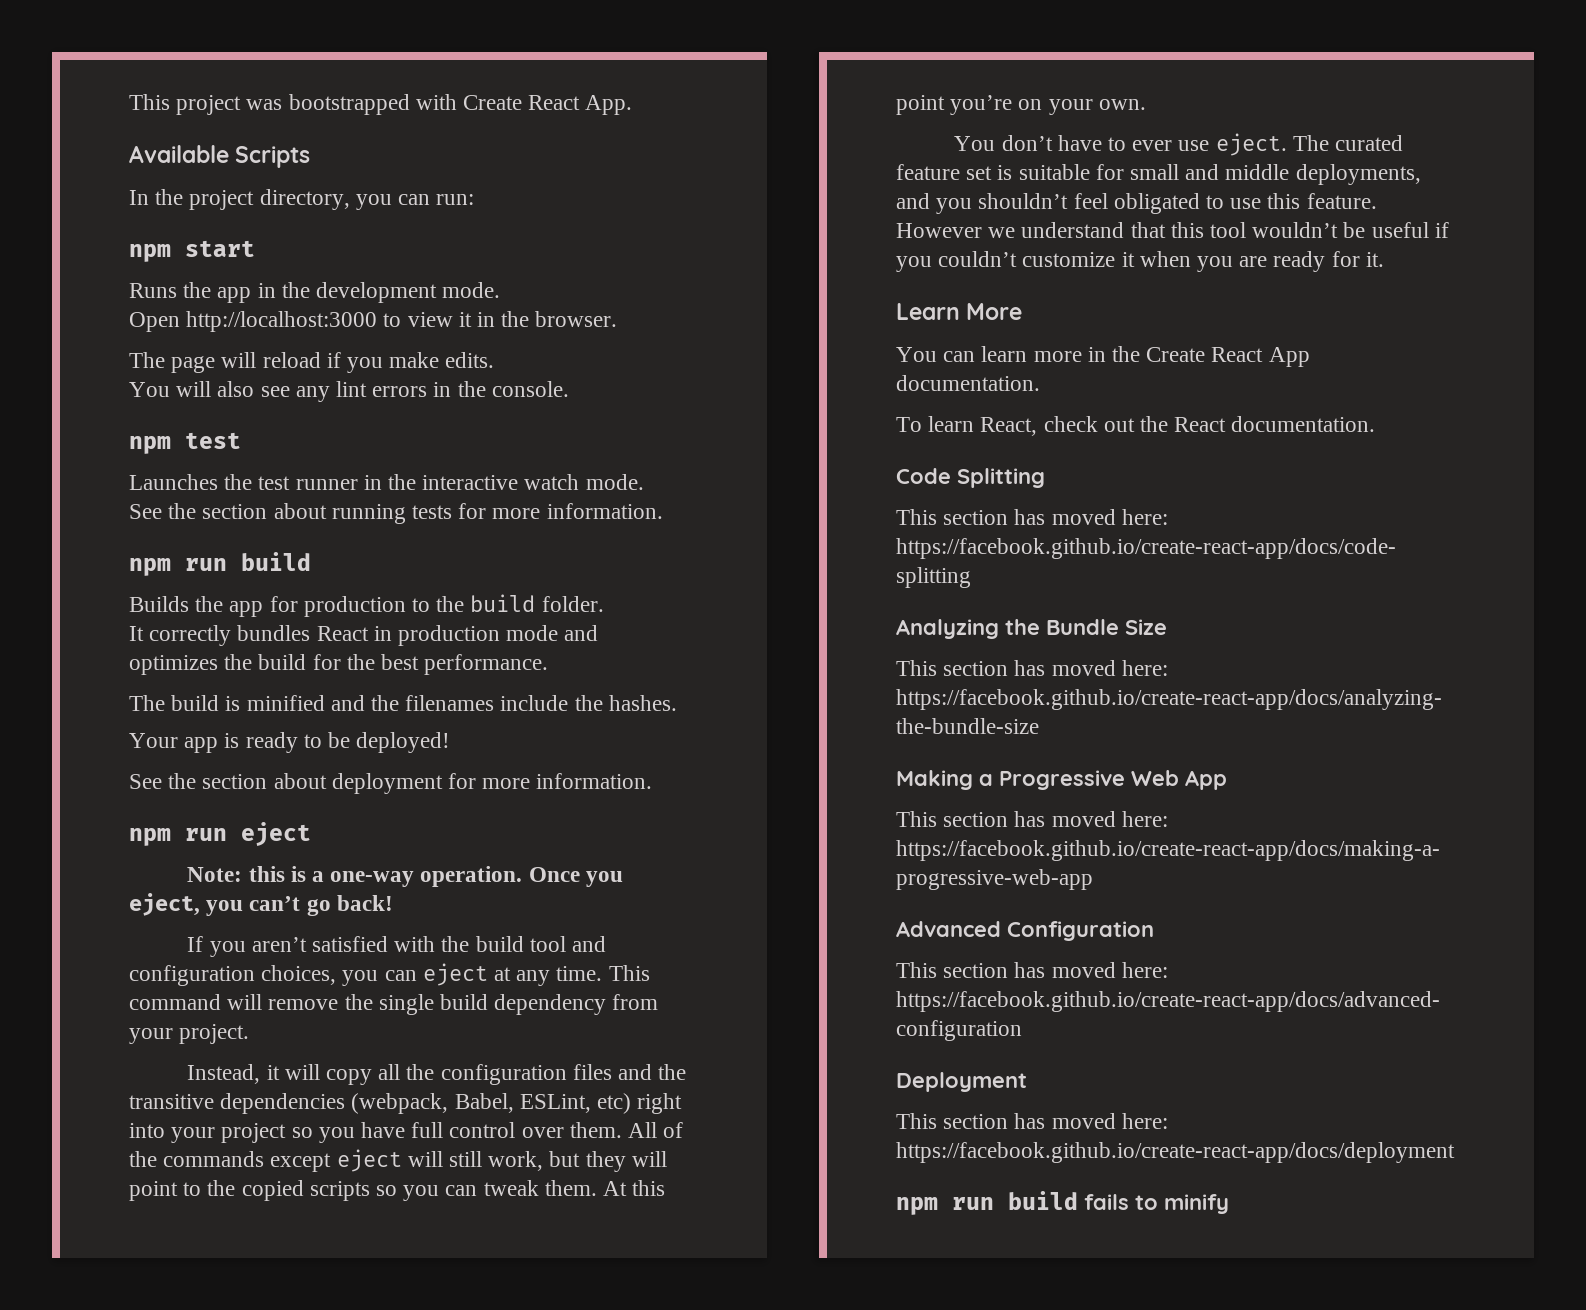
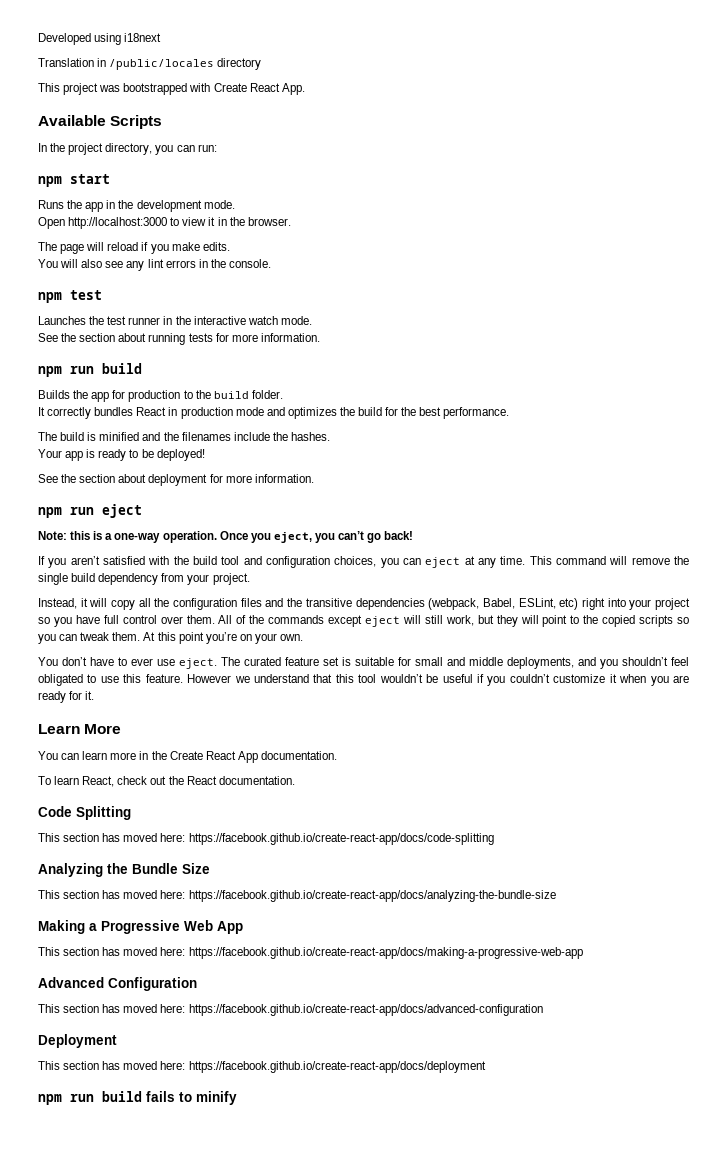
(129, 102) none -> [38,33,162,45] [38,58,262,70] Developed using i18next // Translation in /public/locales directory //

